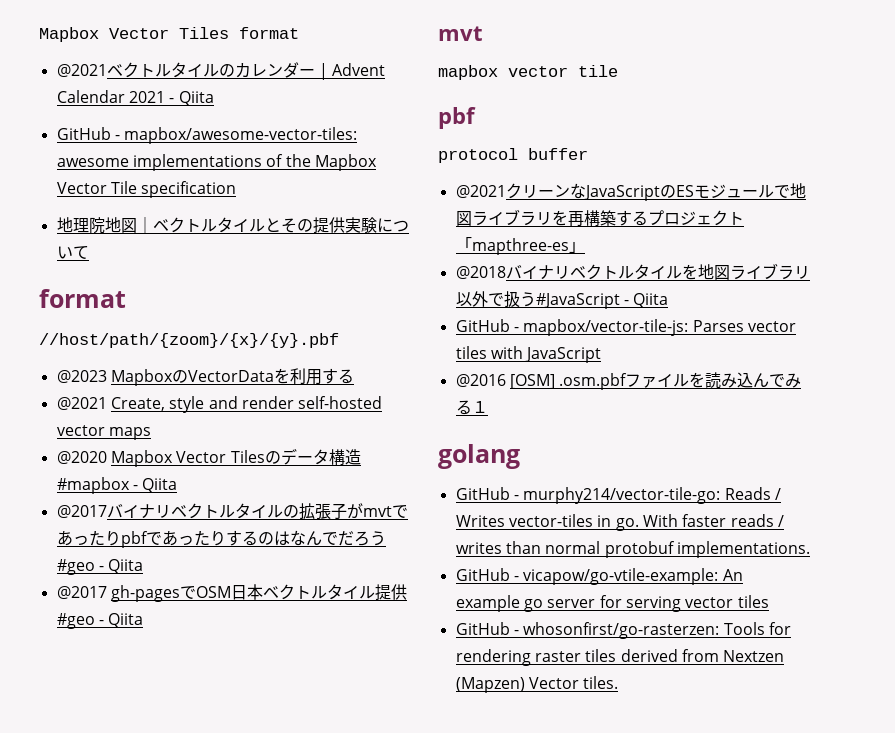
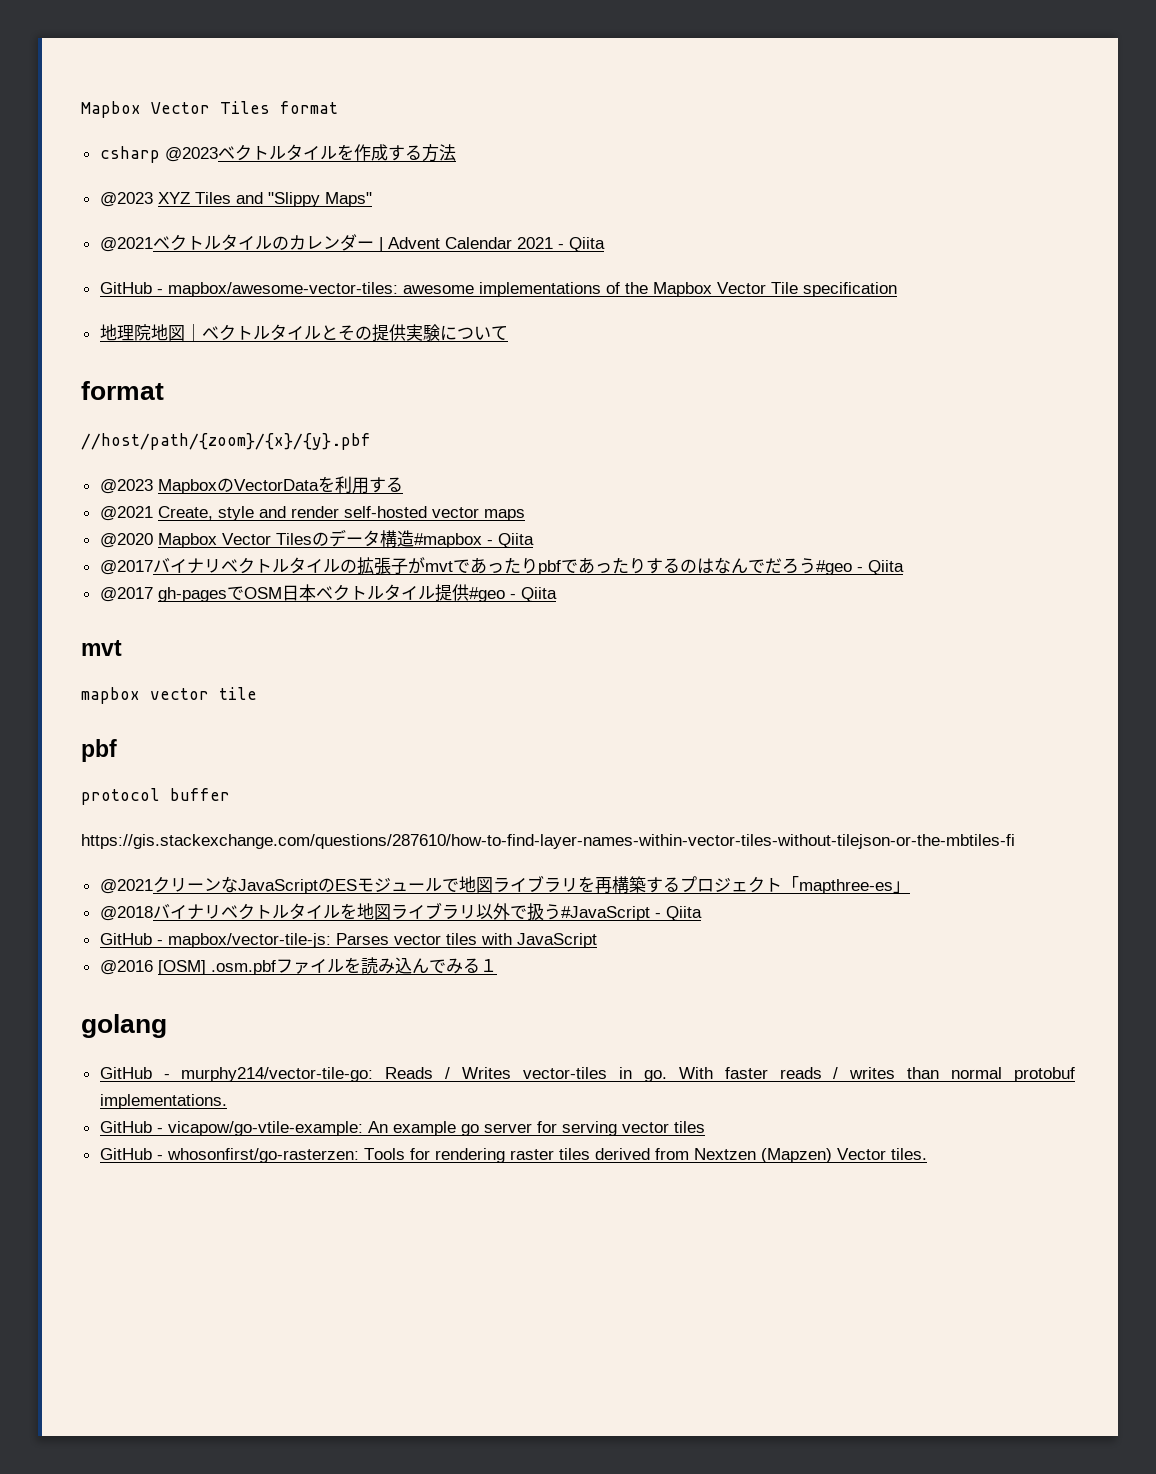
(299, 33) none -> [99,144,456,163] [99,192,372,207] // csharp @2023ベクトルタイルを作成する方法 // @2023 XYZ Tiles and "Slippy Maps"
(588, 154) none -> [81,834,1015,849] // https://gis.stackexchange.com/questions/287610/how-to-find-layer-names-within-vector-tiles-without-tilejson-or-the-mbtiles-fi

